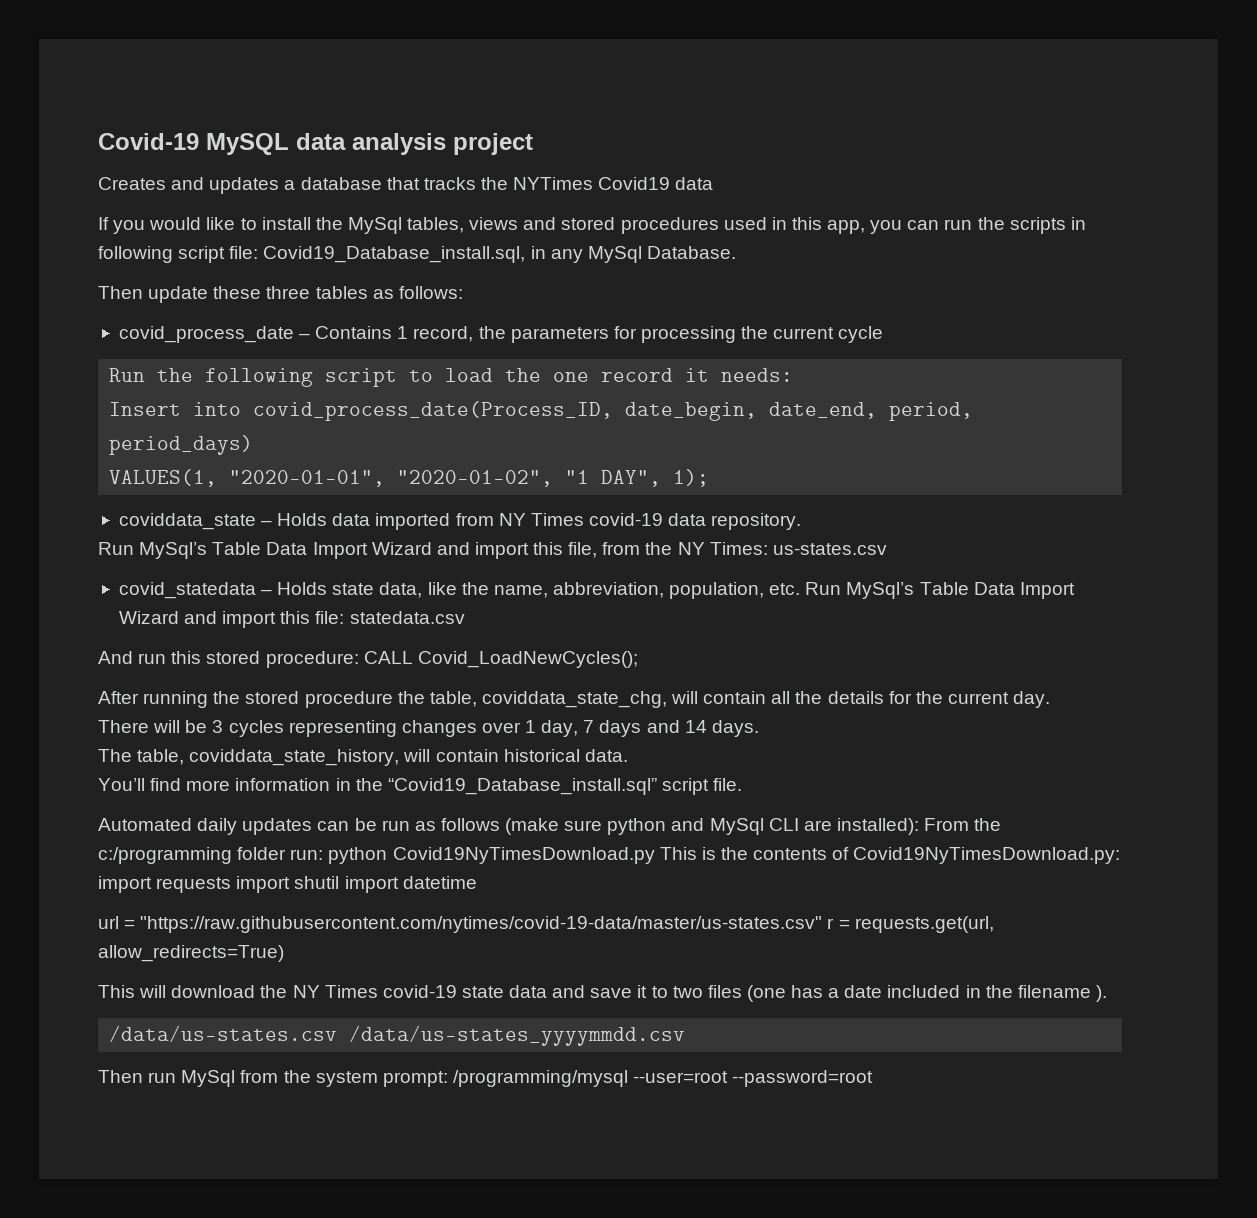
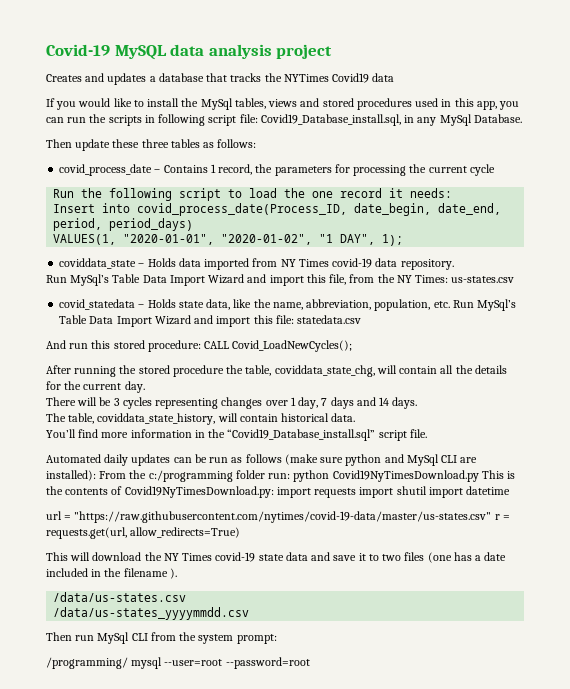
(338, 1033) none -> (187, 597) //
(236, 1078) none -> [131,633,148,641] CLI
[452,1070,628,1087] /programming/mysql -> [46,657,163,669] // /programming/ mysql

